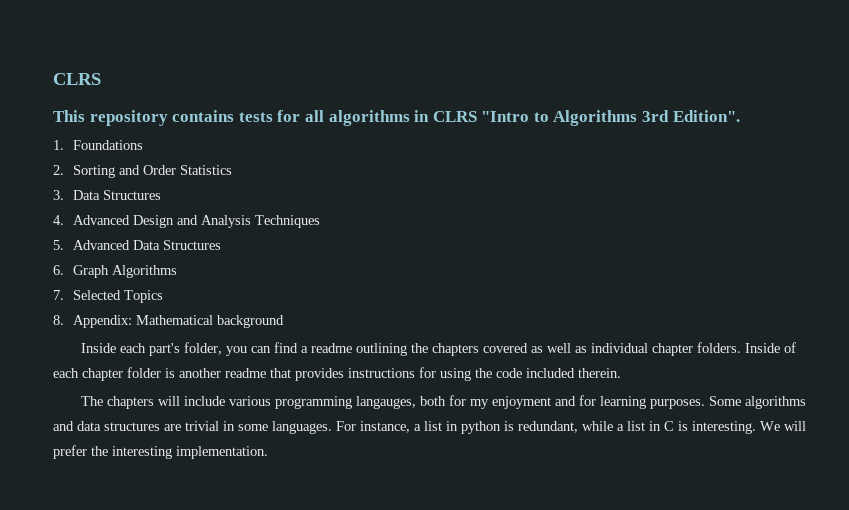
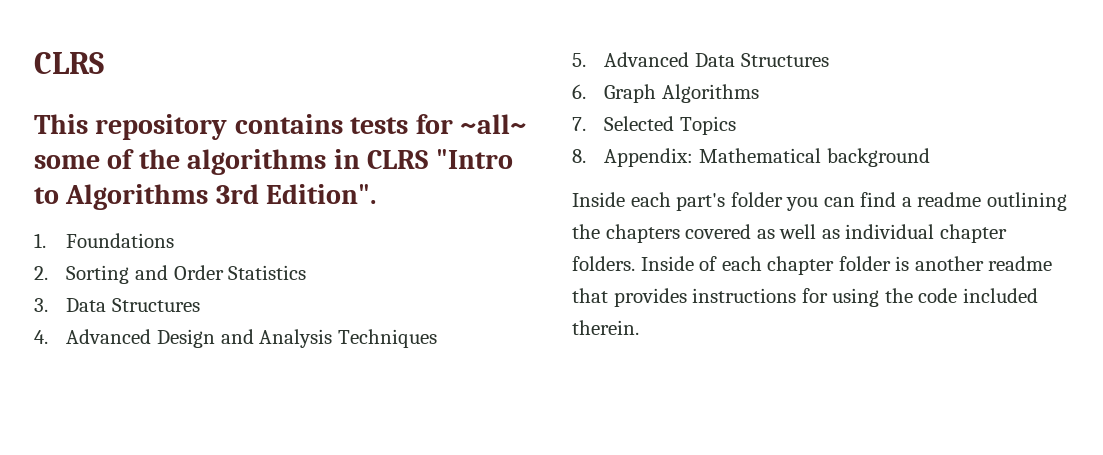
[304,110,324,122] all -> [460,114,528,134] [34,149,180,169] ~all~ some of the
[184,342,223,355] folder, -> [730,192,783,207] folder
[81,395,807,409] [53,421,806,434] [53,445,268,459] // The chapters will include various programming langauges, both for my enjoyment and for learning purposes. Some algorithms and data structures are trivial in some languages. For instance, a list in python is redundant, while a list in C is interesting. We will prefer the interesting implementation. -> (639, 327) none

